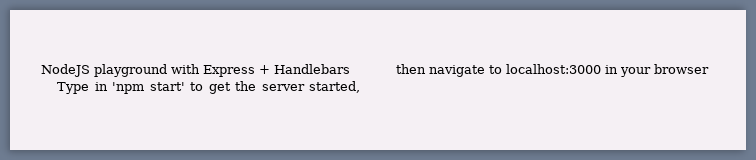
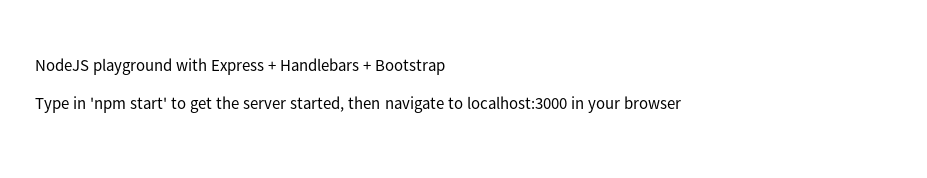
(350, 69) none -> [363,59,446,75] + Bootstrap

